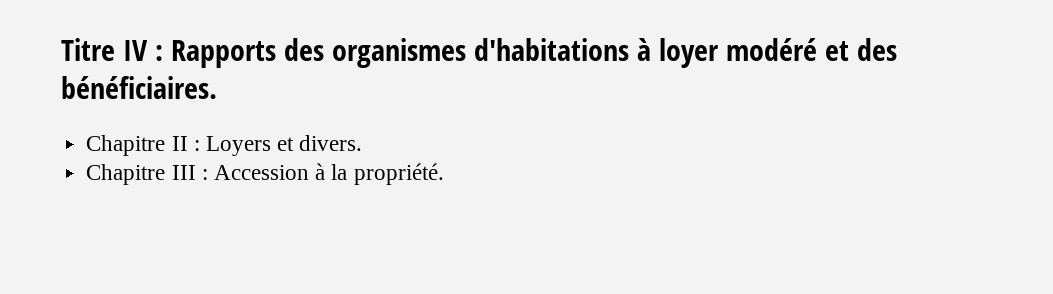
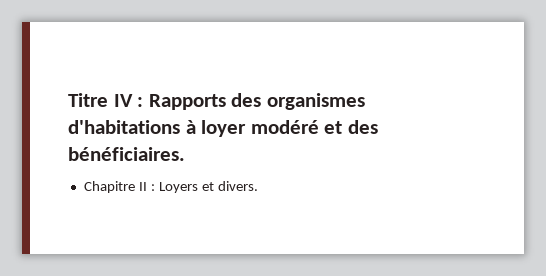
[86,163,444,185] // Chapitre III : Accession à la propriété. -> (258, 186) none

